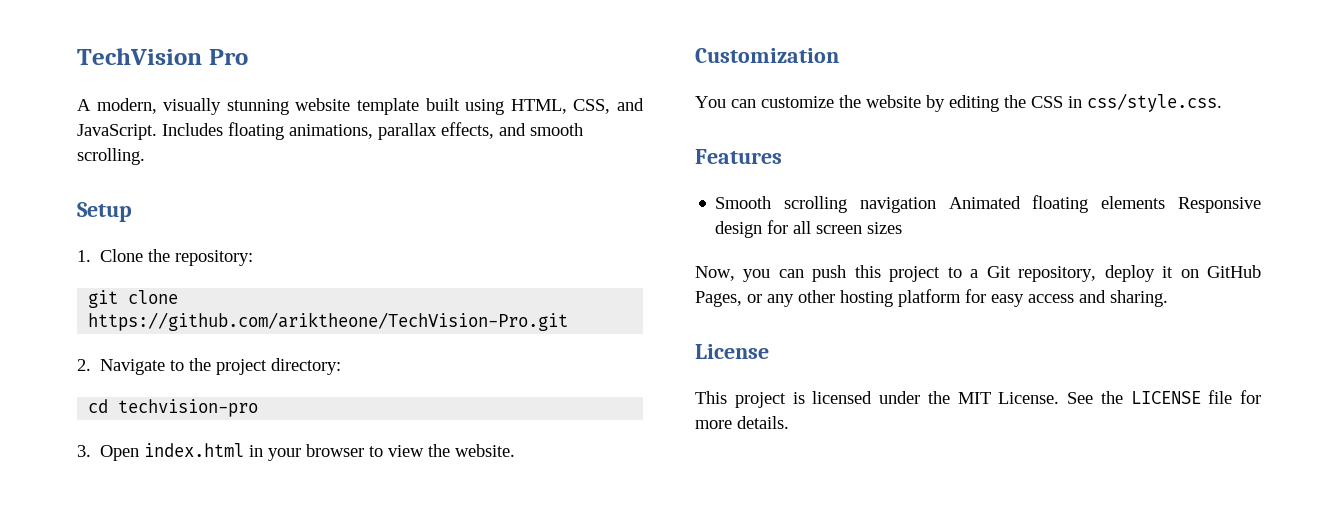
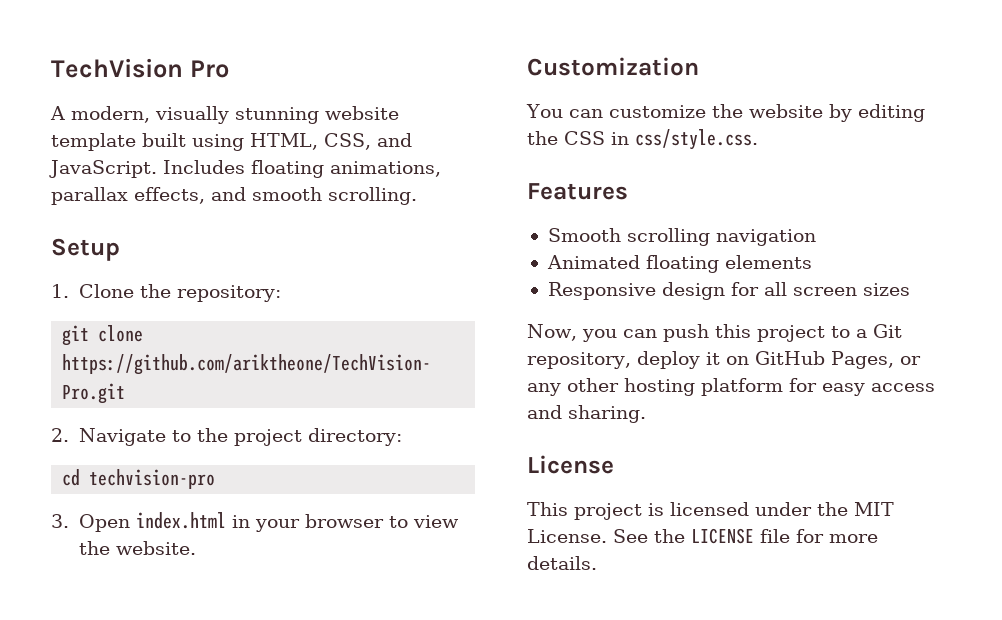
(936, 205) none -> (816, 237) //
(1166, 202) none -> (812, 262) //

